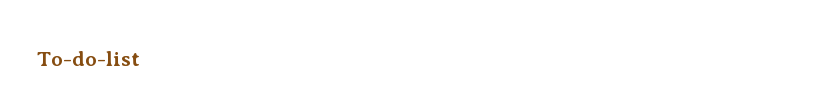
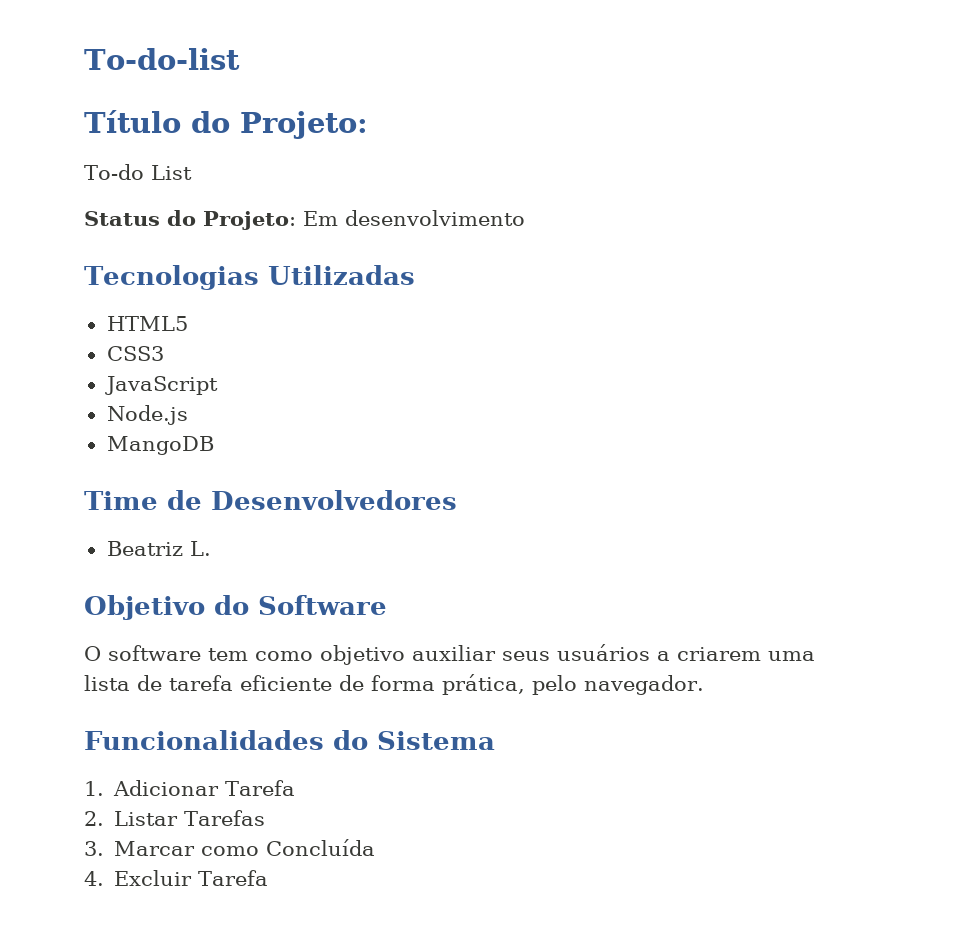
(140, 58) none -> [84,110,368,139] [84,164,192,180] [84,210,525,230] [84,265,415,290] [106,316,188,331] [106,346,164,361] [104,376,218,395] [106,405,188,425] [106,436,214,455] [84,490,457,510] [106,541,211,556] [84,595,387,620] [84,644,815,665] [84,674,704,695] [84,730,495,750] [84,780,296,796] [84,810,266,826] [84,839,376,856] [84,870,269,886] // Título do Projeto: // To-do List // Status do Projeto: Em desenvolvimento // Tecnologias Utilizadas // HTML5 // CSS3 // JavaScript // Node.js // MangoDB // Time de Desenvolvedores // Beatriz L. // Objetivo do Software // O software tem como objetivo auxiliar seus usuários a criarem uma lista de tarefa eficiente de forma prática, pelo navegador. // Funcionalidades do Sistema // 1. Adicionar Tarefa // 2. Listar Tarefas // 3. Marcar como Concluída // 4. Excluir Tarefa

